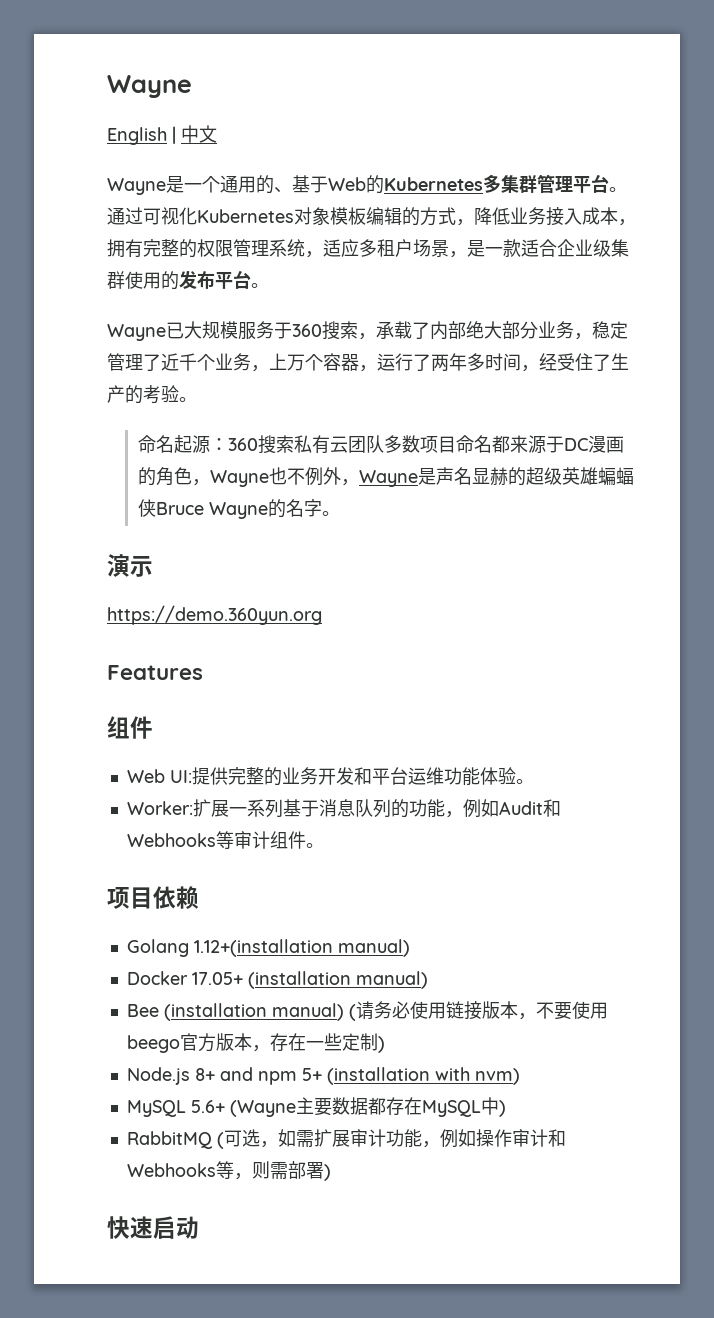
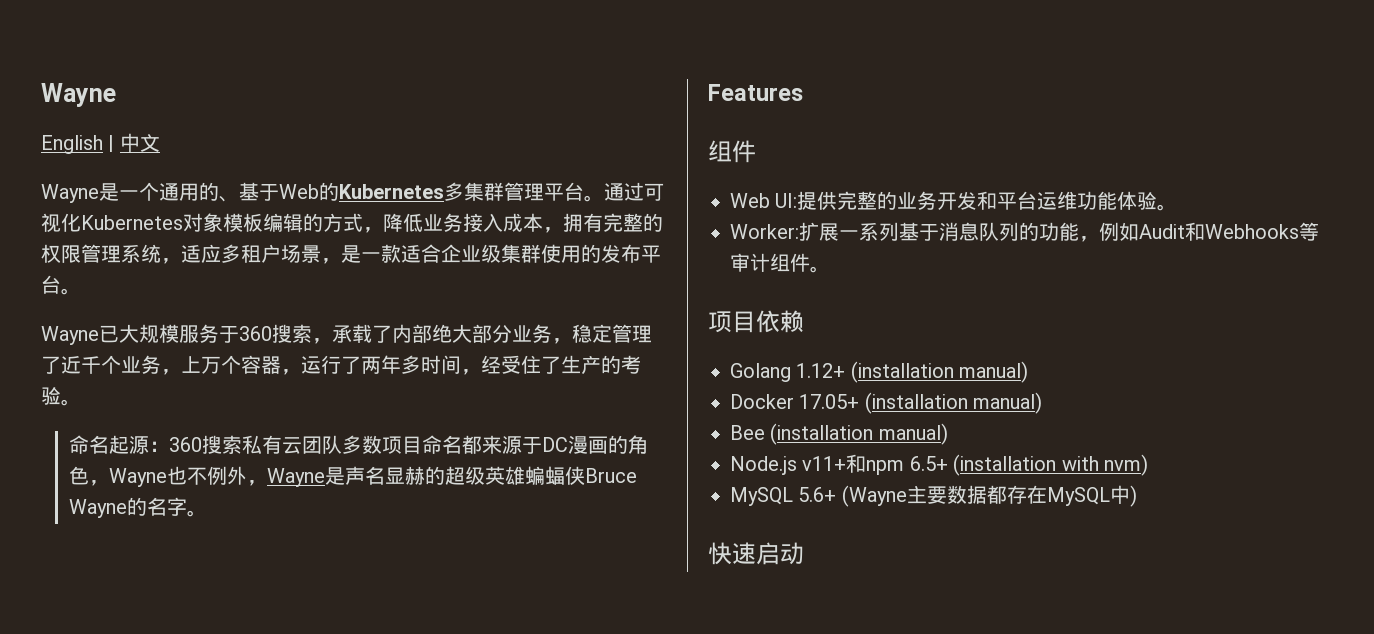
[107,554,153,577] [107,605,322,625] // 演示 // https://demo.360yun.org -> (208, 513) none
[193,939,333,957] 1.12+(installation -> [796,361,954,383] 1.12+ (installation
[348,1001,608,1021] [126,1033,385,1053] [126,1067,322,1085] (请务必使用链接版本，不要使用beego官方版本，存在一些定制) // Node.js 8+ and npm 5+ -> [730,454,948,475] // Node.js v11+和npm 6.5+
[126,1129,566,1149] [126,1161,331,1181] // RabbitMQ (可选，如需扩展审计功能，例如操作审计和Webhooks等，则需部署) -> (1137, 496) none

